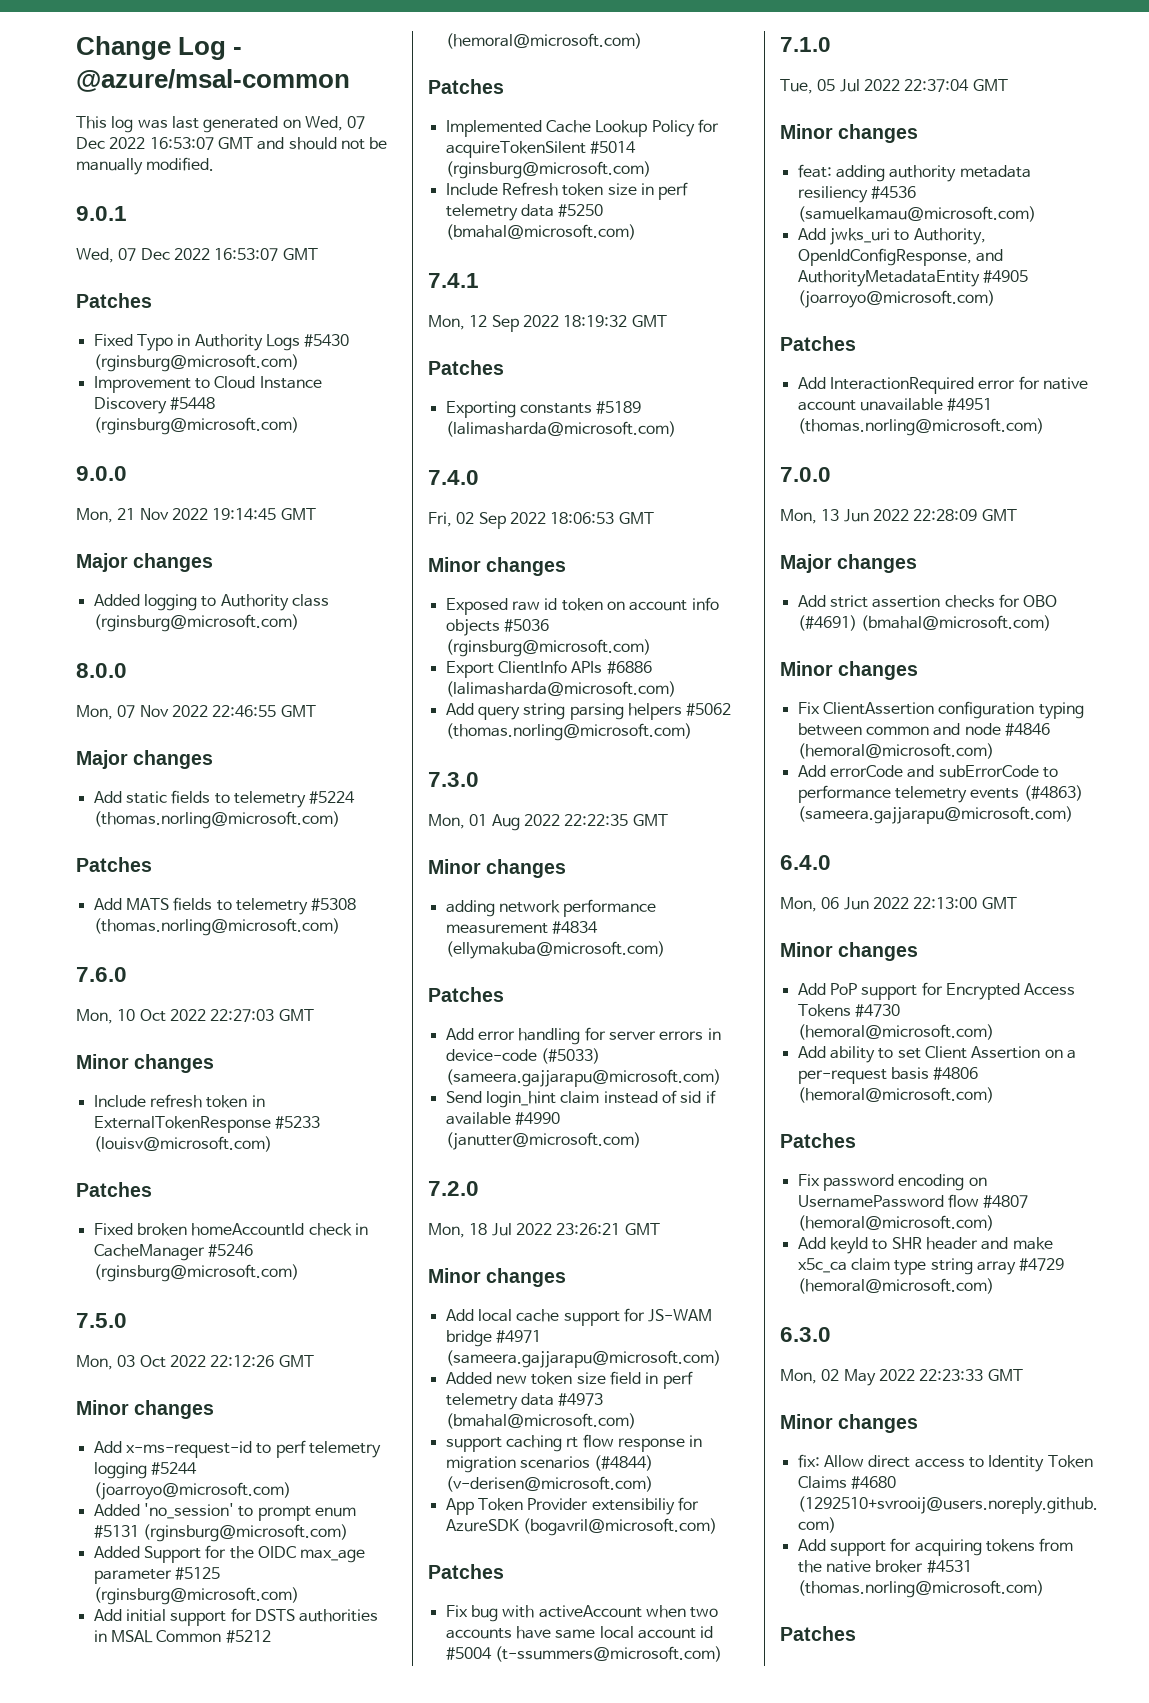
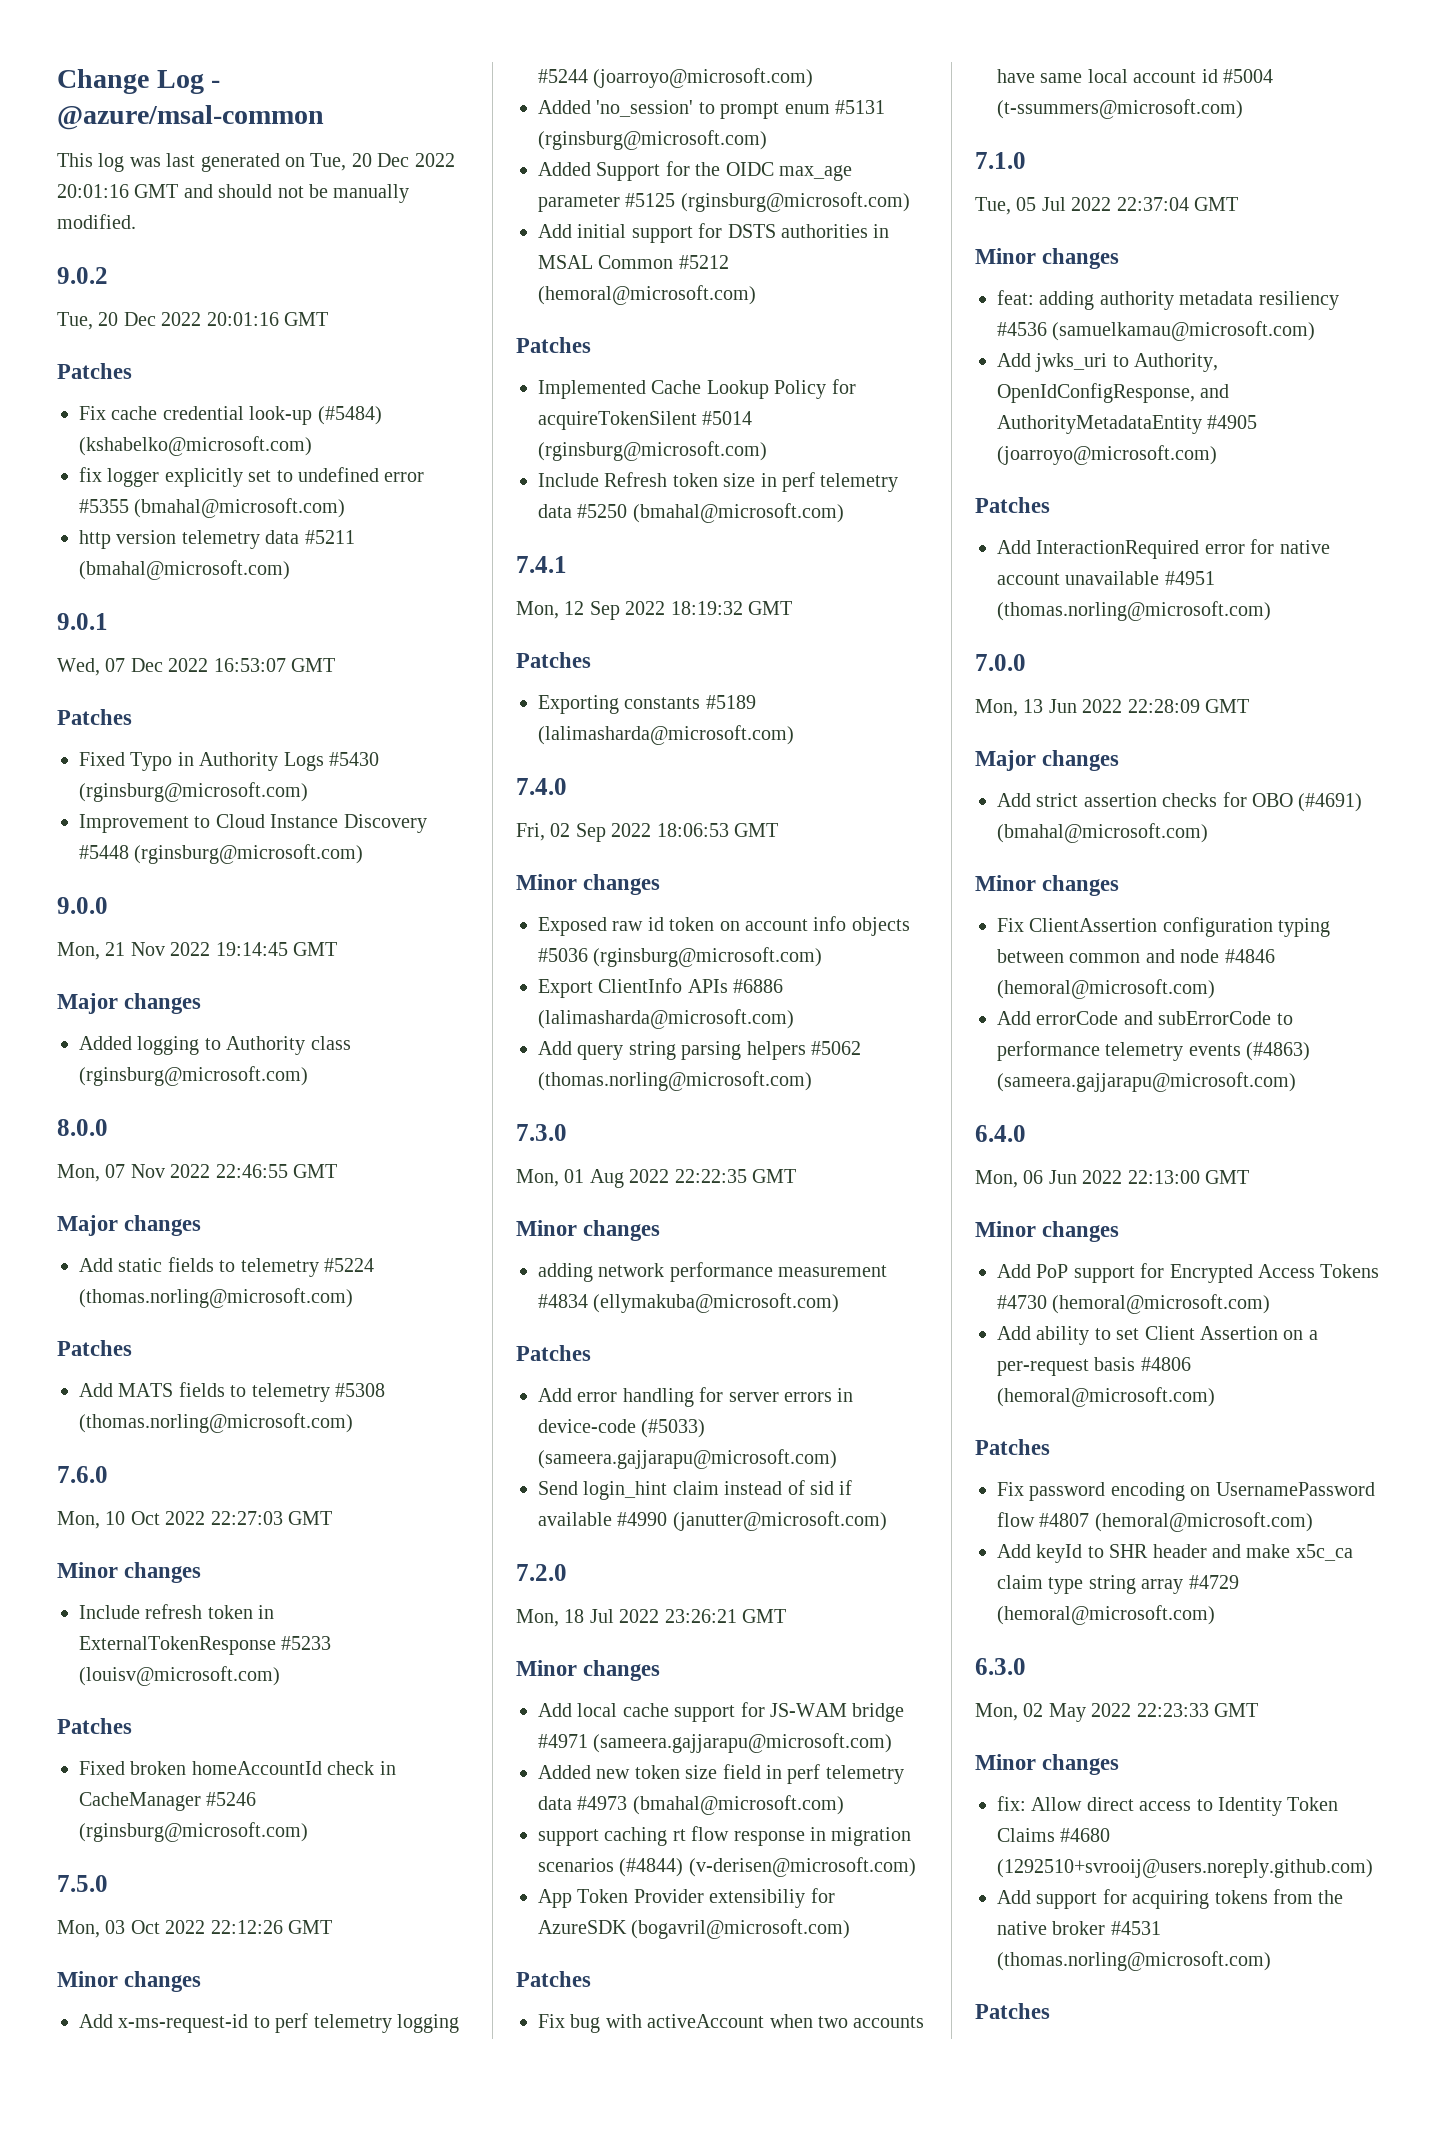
[304,116,366,131] [76,137,214,150] Wed, 07 Dec 2022 16:53:07 -> [310,153,455,171] [57,184,129,198] Tue, 20 Dec 2022 20:01:16
(215, 164) none -> [57,267,108,284] [57,312,328,330] [57,363,132,379] [79,406,382,425] [79,436,312,456] [79,467,425,487] [79,498,346,518] [79,530,355,549] [79,560,290,580] // 9.0.2 // Tue, 20 Dec 2022 20:01:16 GMT // Patches // Fix cache credential look-up (#5484) (kshabelko@microsoft.com) // fix logger explicitly set to undefined error #5355 (bmahal@microsoft.com) // http version telemetry data #5211 (bmahal@microsoft.com)

